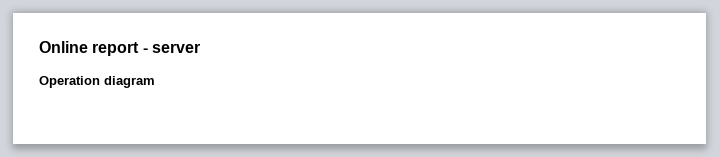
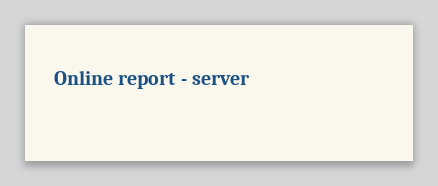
[39,76,155,88] // Operation diagram -> (250, 79) none

